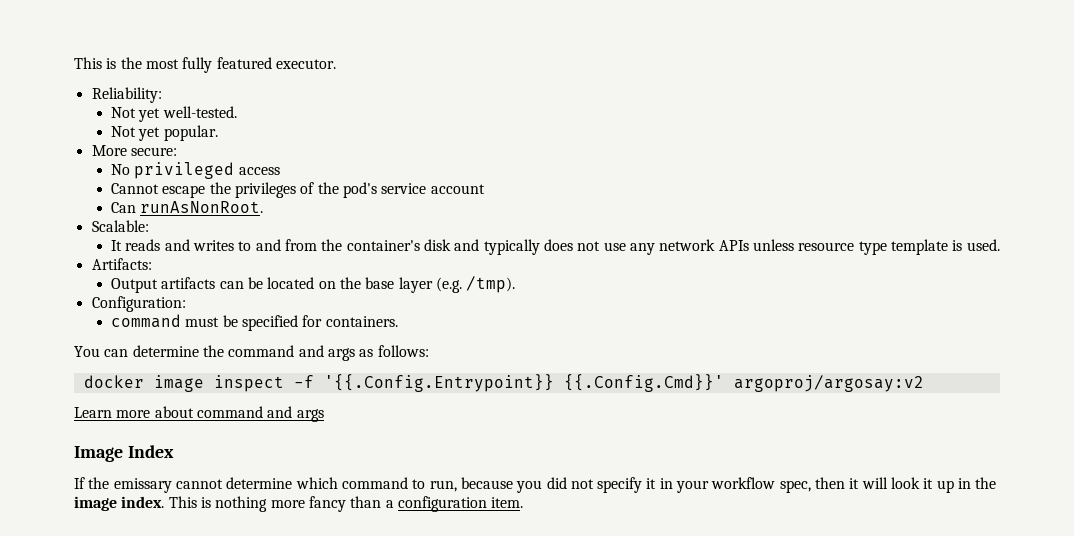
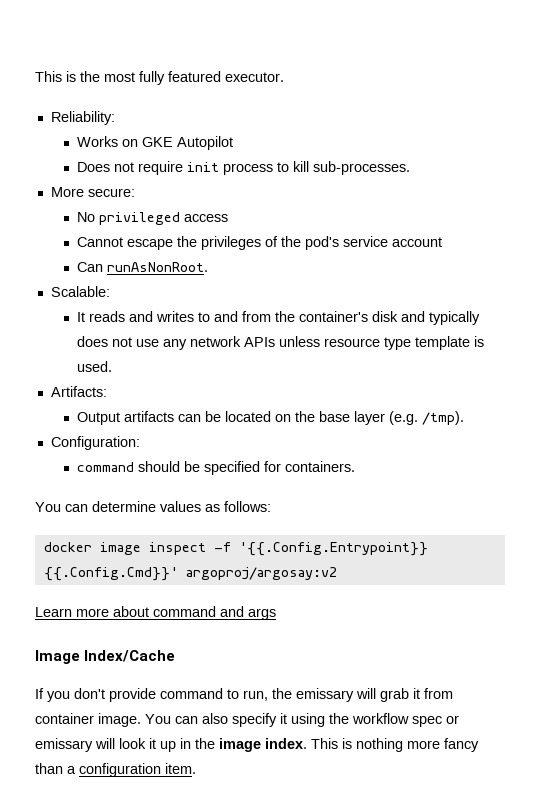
[111,106,237,122] [111,125,218,141] Not yet well-tested. // Not yet popular. -> [77,136,234,150] [77,161,411,175] Works on GKE Autopilot // Does not require init process to kill sub-processes.
[185,317,220,327] must -> [138,461,181,472] should
[202,345,355,361] the command and args -> [160,501,201,512] values
[127,445,174,458] Index -> [84,650,176,662] Index/Cache
[88,477,860,493] the emissary cannot determine which command to run, because you did not specify it in your workflow spec, then it -> [47,688,453,702] [35,713,459,727] [35,738,93,752] you don't provide command to run, the emissary will grab it from container image. You can also specify it using the workflow spec or emissary

